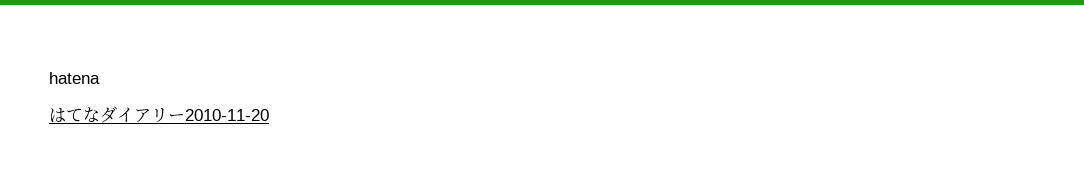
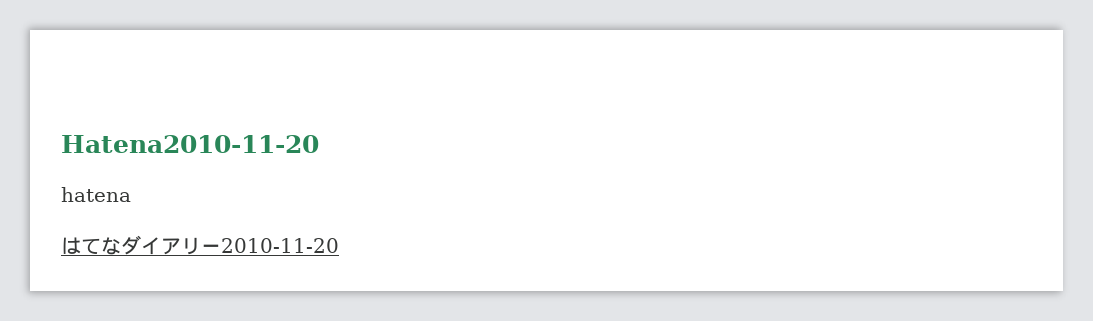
(49, 78) none -> [61,135,319,153] Hatena2010-11-20 //

